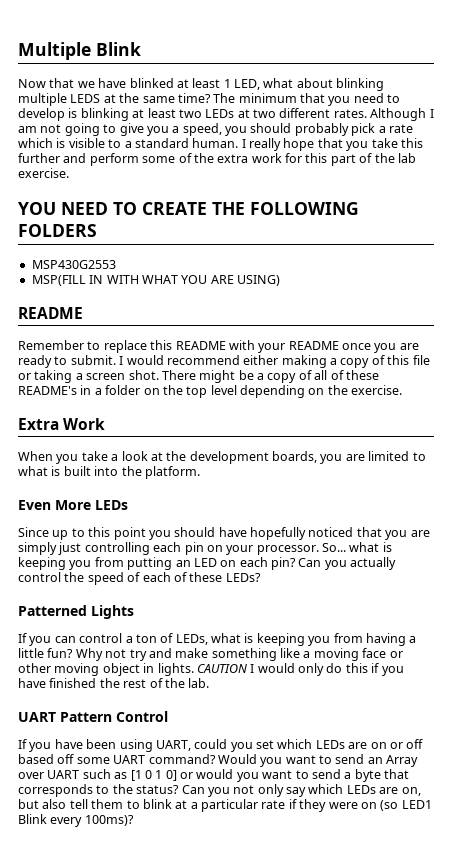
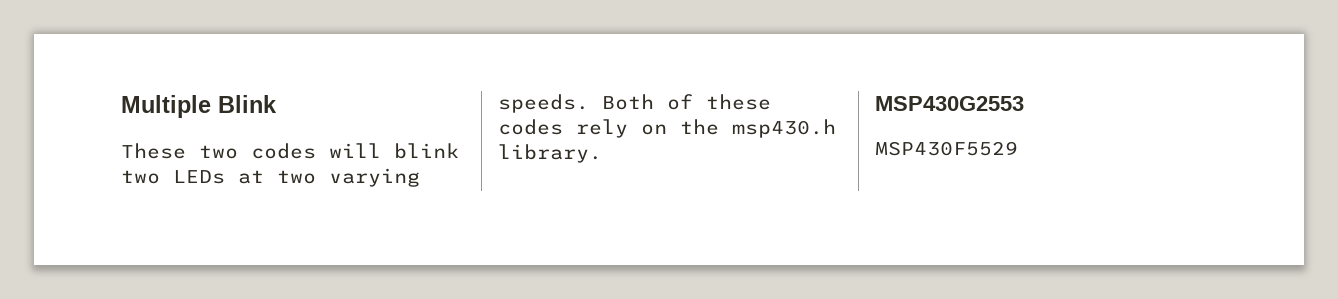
[18,78,385,91] [18,93,401,106] [18,108,434,121] [18,123,413,136] [18,138,423,151] [18,153,416,166] [18,168,69,178] [18,202,359,215] [18,224,97,237] [31,260,116,269] [31,275,280,286] [18,307,83,319] [18,340,419,353] [18,355,430,368] [18,370,379,383] [18,385,403,398] [18,418,106,430] [18,451,426,464] [18,466,200,479] [18,500,128,510] [18,527,430,540] [18,542,392,555] [18,557,397,570] [18,572,261,585] [18,605,134,619] [18,633,417,646] [18,648,403,661] [18,663,404,676] [18,678,210,688] [18,711,168,722] [18,739,424,752] [18,754,419,767] [18,769,409,782] [18,784,421,797] [18,799,432,812] [18,814,134,827] Now that we have blinked at least 1 LED, what about blinking multiple LEDS at the same time? The minimum that you need to develop is blinking at least two LEDs at two different rates. Although I am not going to give you a speed, you should probably pick a rate which is visible to a standard human. I really hope that you take this further and perform some of the extra work for this part of the lab exercise. // YOU NEED TO CREATE THE FOLLOWING FOLDERS // MSP430G2553 // MSP(FILL IN WITH WHAT YOU ARE USING) // README // Remember to replace this README with your README once you are ready to submit. I would recommend either making a copy of this file or taking a screen shot. There might be a copy of all of these README's in a folder on the top level depending on the exercise. // Extra Work // When you take a look at the development boards, you are limited to what is built into the platform. // Even More LEDs // Since up to this point you should have hopefully noticed that you are simply just controlling each pin on your processor. So... what is keeping you from putting an LED on each pin? Can you actually control the speed of each of these LEDs? // Patterned Lights // If you can control a ton of LEDs, what is keeping you from having a little fun? Why not try and make something like a moving face or other moving object in lights. CAUTION I would only do this if you have finished the rest of the lab. // UART Pattern Control // If you have been using UART, could you set which LEDs are on or off based off some UART command? Would you want to send an Array over UART such as [1 0 1 0] or would you want to send a byte that corresponds to the status? Can you not only say which LEDs are on, but also tell them to blink at a particular rate if they were on (so LED1 Blink every 100ms)? -> [121,143,459,159] [121,168,420,187] [498,94,771,113] [498,119,836,138] [498,144,602,163] [875,96,1024,111] [875,141,1018,156] These two codes will blink two LEDs at two varying speeds. Both of these codes rely on the msp430.h library. // MSP430G2553 // MSP430F5529

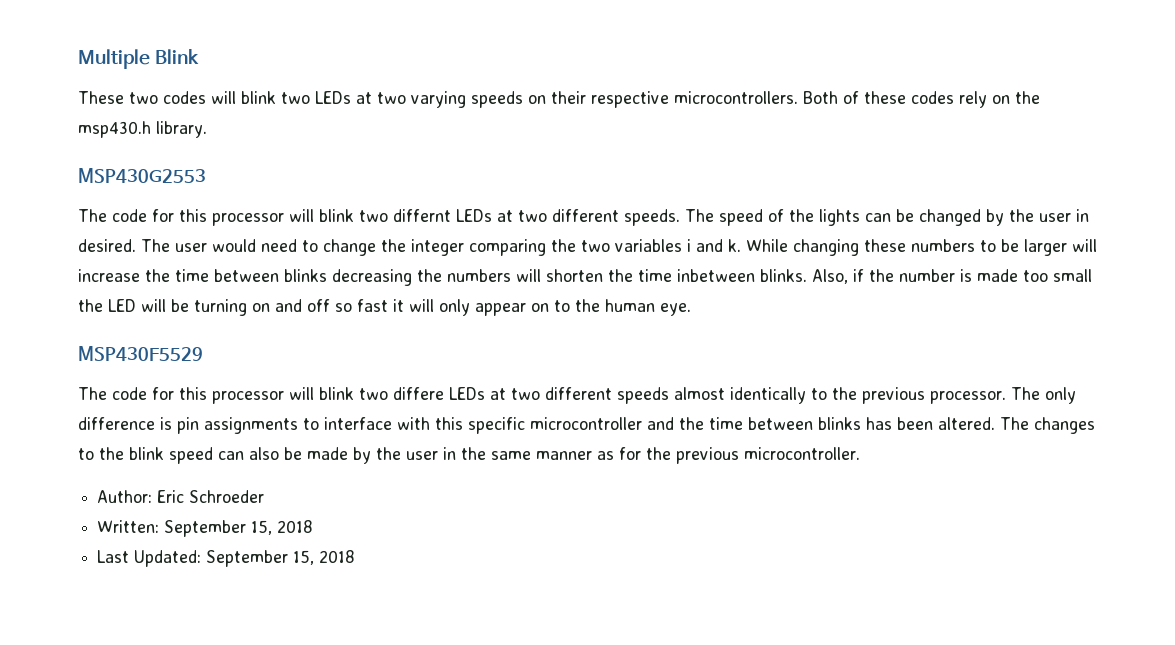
[498,94,589,113] speeds. -> [471,91,798,108] speeds on their respective microcontrollers.
[875,141,1018,156] MSP430F5529 -> [78,209,1089,226] [78,239,1097,256] [78,269,1092,286] [78,299,691,316] [78,346,203,361] [78,387,1076,404] [78,417,1095,434] [78,447,860,464] [97,490,265,503] [97,520,314,537] [97,550,356,567] The code for this processor will blink two differnt LEDs at two different speeds. The speed of the lights can be changed by the user in desired. The user would need to change the integer comparing the two variables i and k. While changing these numbers to be larger will increase the time between blinks decreasing the numbers will shorten the time inbetween blinks. Also, if the number is made too small the LED will be turning on and off so fast it will only appear on to the human eye. // MSP430F5529 // The code for this processor will blink two differe LEDs at two different speeds almost identically to the previous processor. The only difference is pin assignments to interface with this specific microcontroller and the time between blinks has been altered. The changes to the blink speed can also be made by the user in the same manner as for the previous microcontroller. // Author: Eric Schroeder // Written: September 15, 2018 // Last Updated: September 15, 2018

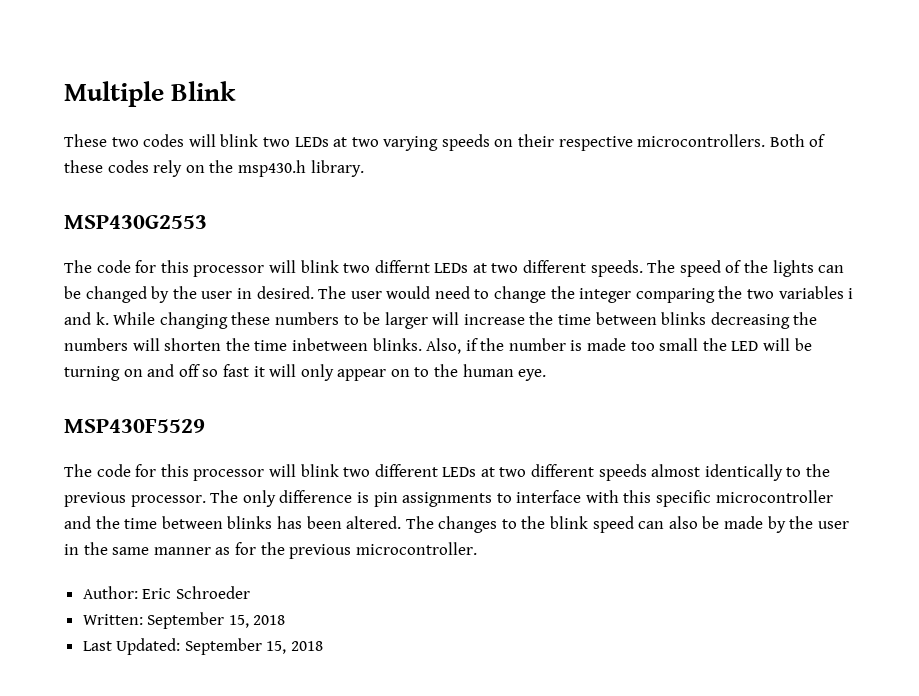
[393,387,444,400] differe -> [374,464,438,477] different

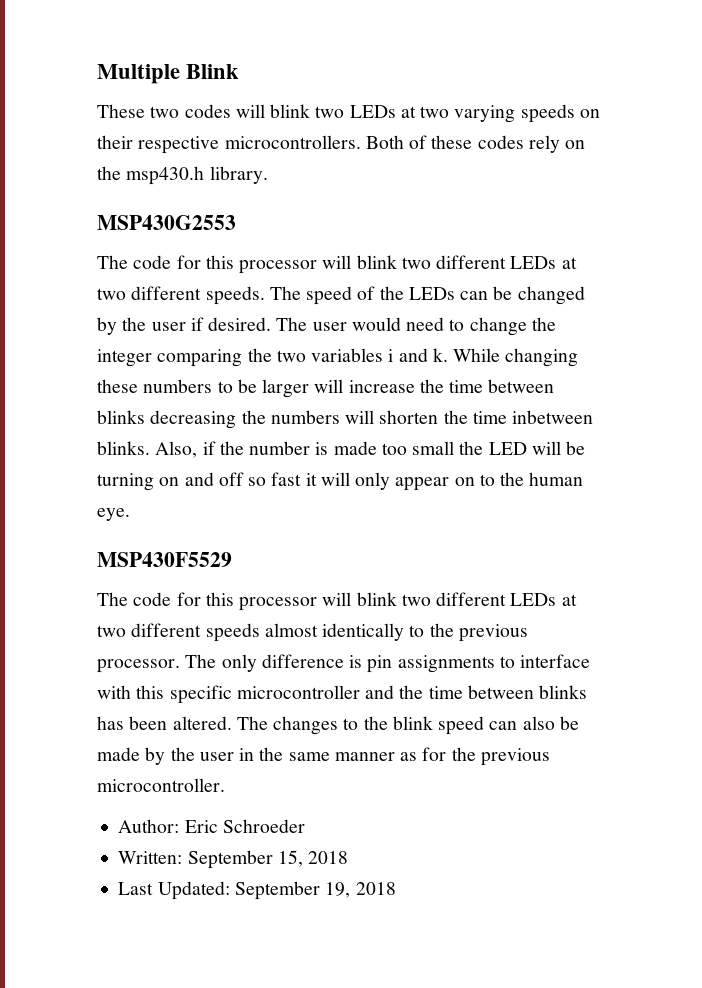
[374,260,430,273] differnt -> [436,255,507,269] different
[772,260,814,277] lights -> [408,287,455,300] LEDs
[236,288,252,299] in -> [190,317,204,331] if
[266,641,287,654] 15, -> [325,882,351,898] 19,

